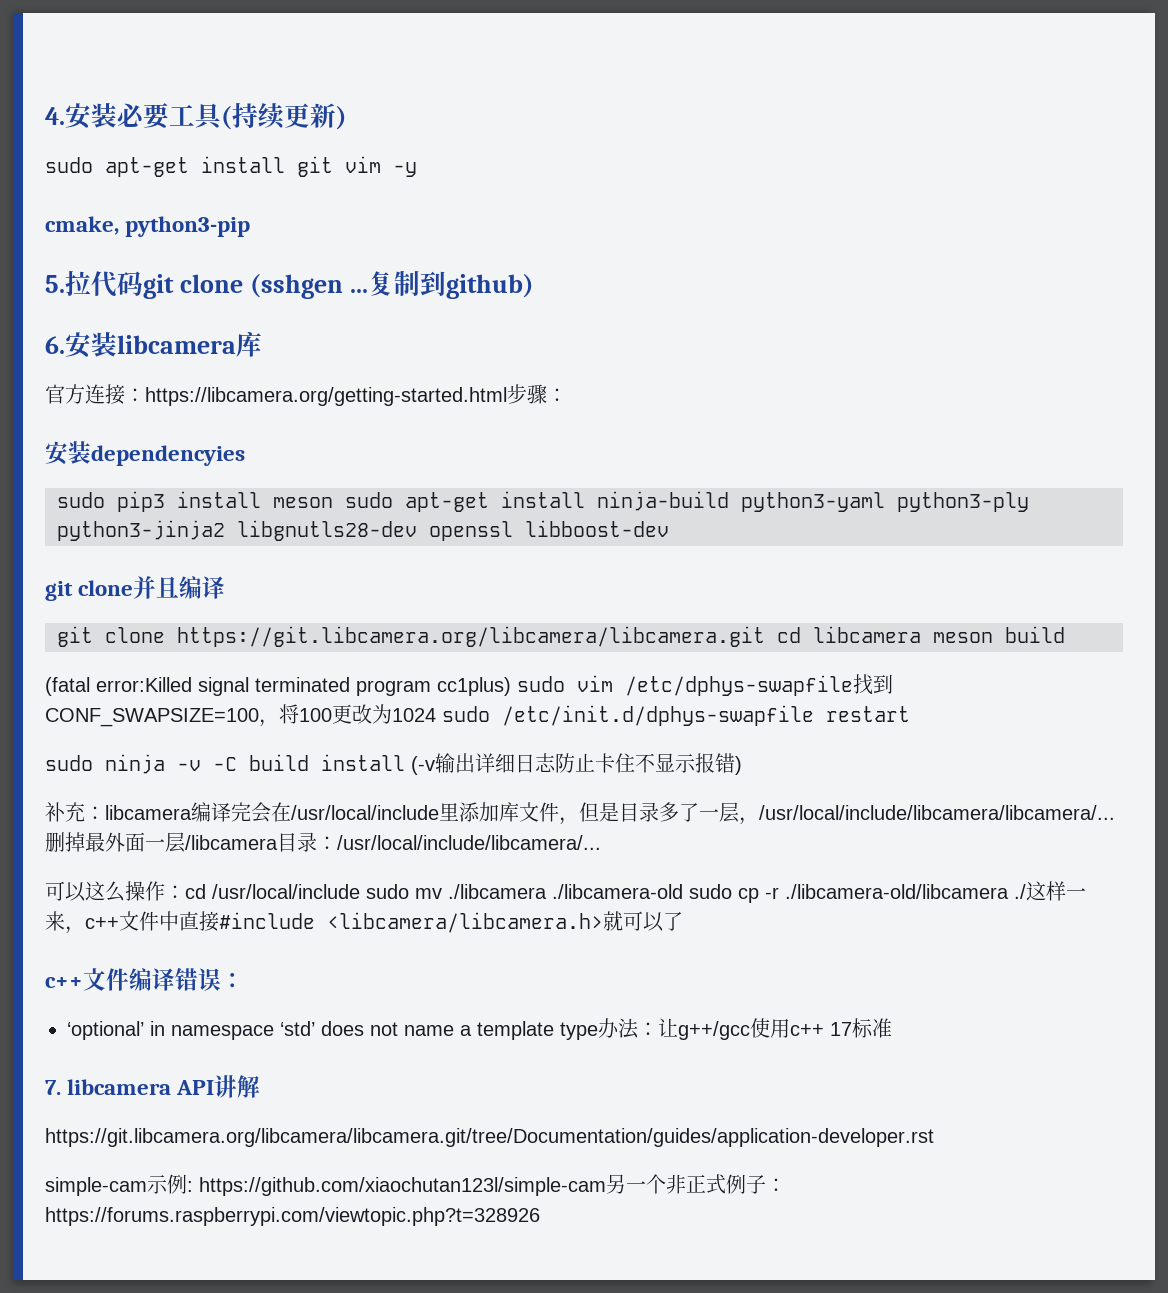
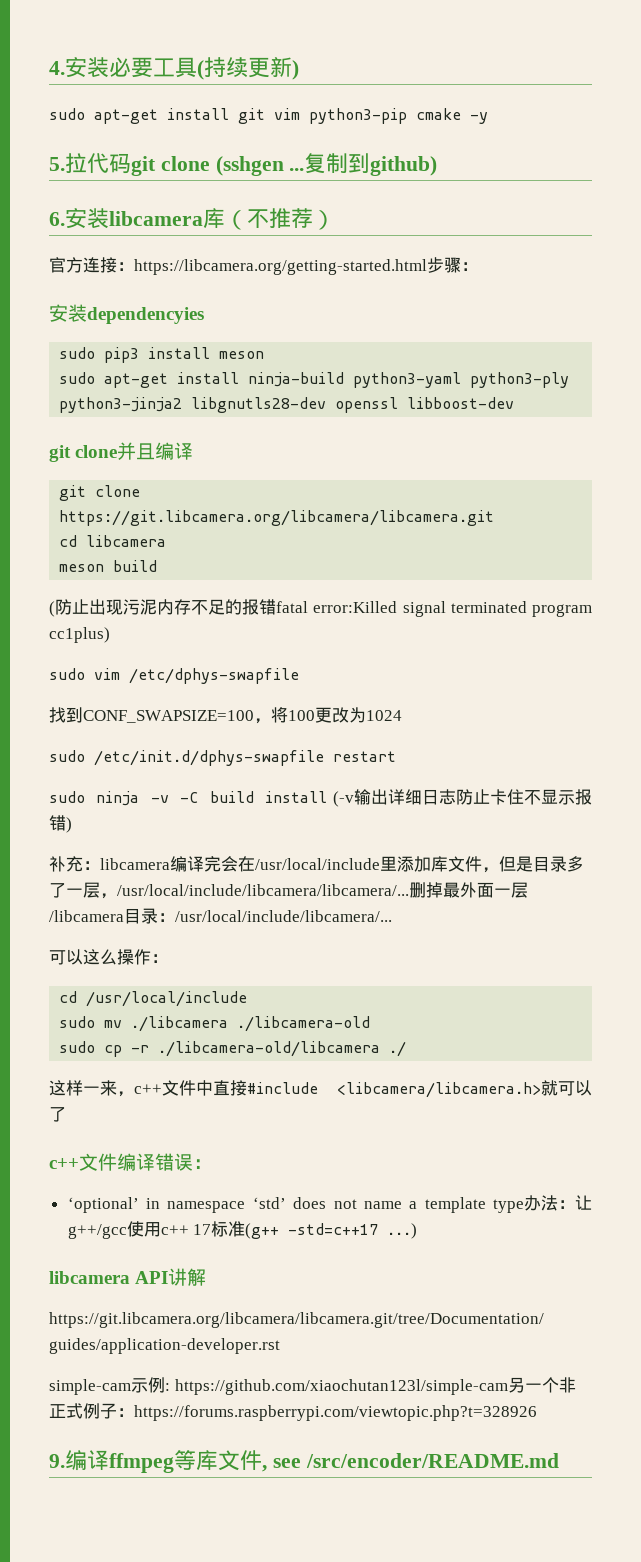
(381, 164) none -> [309,108,461,124] python3-pip cmake
[45,216,251,237] // cmake, python3-pip -> (488, 118) none
(262, 344) none -> [225,208,335,230] （不推荐）
(333, 502) none -> (265, 355) //
(765, 636) none -> (495, 518) //
(921, 634) none -> (167, 541) //
[45,677,90,696] (fatal -> [49,599,308,617] (防止出现污泥内存不足的报错fatal
(511, 686) none -> (110, 635) //
(853, 685) none -> (299, 676) //
(436, 715) none -> (402, 715) //
(185, 892) none -> (168, 958) //
(360, 891) none -> (248, 999) //
(683, 891) none -> (371, 1024) //
(1026, 891) none -> (407, 1049) //
[45,1080,61,1095] // 7. -> [245,1223,418,1239] (g++ -std=c++17 ...) //
(540, 1216) none -> [49,1450,559,1473] // 9.编译ffmpeg等库文件, see /src/encoder/README.md

